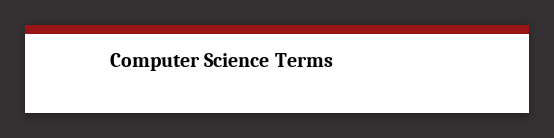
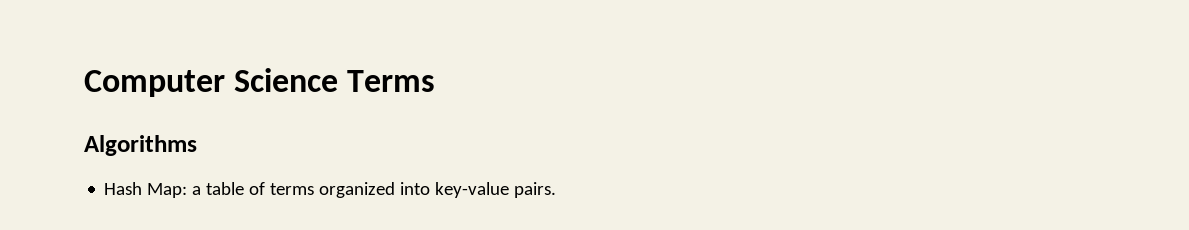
(333, 60) none -> [84,135,197,156] [104,182,557,198] // Algorithms // Hash Map: a table of terms organized into key-value pairs.

